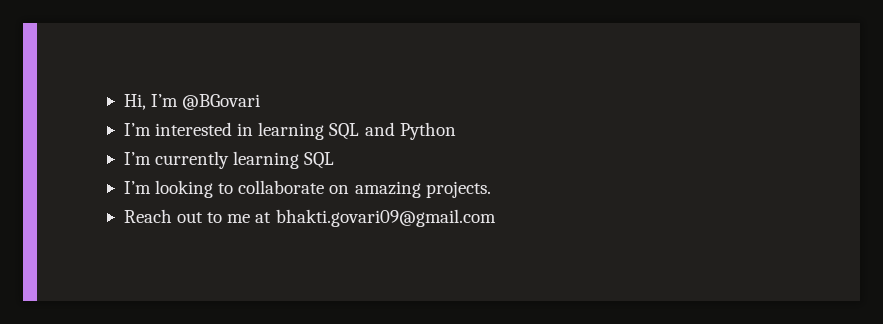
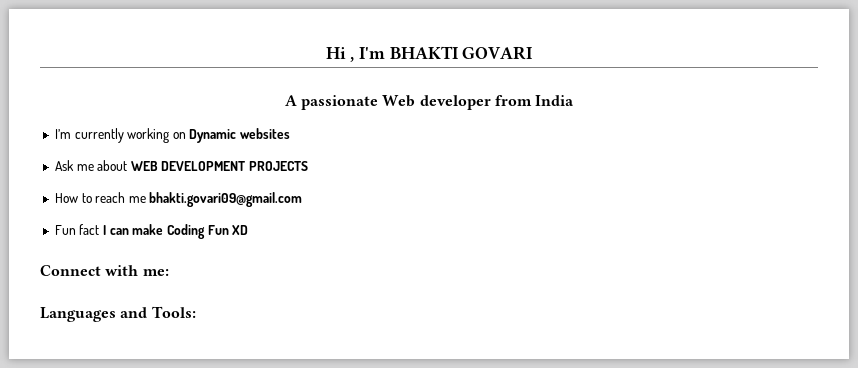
[123,94,261,110] [123,122,456,140] [123,151,335,169] [123,180,491,198] [123,209,496,227] Hi, I’m @BGovari // I’m interested in learning SQL and Python // I’m currently learning SQL // I’m looking to collaborate on amazing projects. // Reach out to me at bhakti.govari09@gmail.com -> [325,46,534,62] [284,95,575,110] [54,128,291,143] [54,160,309,171] [54,192,303,207] [54,224,249,239] [40,265,169,276] [40,306,196,322] Hi , I'm BHAKTI GOVARI // A passionate Web developer from India // I’m currently working on Dynamic websites // Ask me about WEB DEVELOPMENT PROJECTS // How to reach me bhakti.govari09@gmail.com // Fun fact I can make Coding Fun XD // Connect with me: // Languages and Tools:

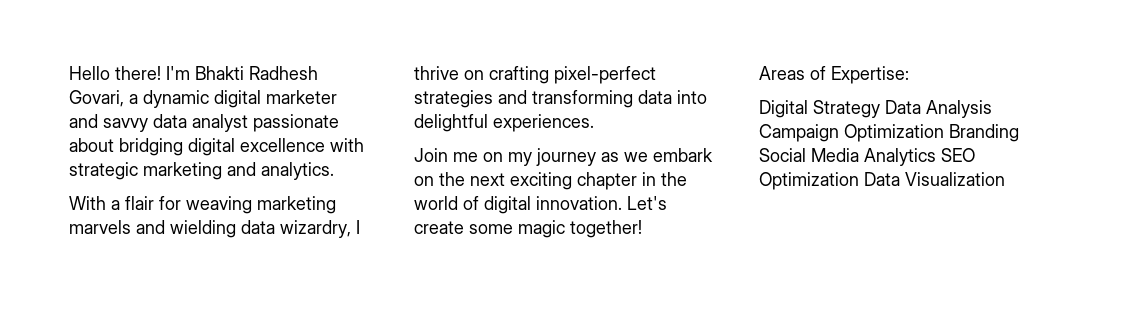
[325,46,534,62] [284,95,575,110] [54,128,291,143] [54,160,309,171] [54,192,303,207] [54,224,249,239] [40,265,169,276] [40,306,196,322] Hi , I'm BHAKTI GOVARI // A passionate Web developer from India // I’m currently working on Dynamic websites // Ask me about WEB DEVELOPMENT PROJECTS // How to reach me bhakti.govari09@gmail.com // Fun fact I can make Coding Fun XD // Connect with me: // Languages and Tools: -> [69,66,318,80] [69,90,337,108] [69,114,339,132] [69,138,364,156] [69,162,334,180] [69,196,336,214] [69,220,360,238] [414,66,656,84] [414,90,707,108] [414,114,594,132] [414,148,713,166] [414,172,687,190] [414,196,667,214] [414,220,642,238] [759,66,909,84] [759,100,992,118] [759,124,1019,142] [759,148,975,166] [759,172,1005,190] Hello there! I'm Bhakti Radhesh Govari, a dynamic digital marketer and savvy data analyst passionate about bridging digital excellence with strategic marketing and analytics. // With a flair for weaving marketing marvels and wielding data wizardry, I thrive on crafting pixel-perfect strategies and transforming data into delightful experiences. // Join me on my journey as we embark on the next exciting chapter in the world of digital innovation. Let's create some magic together! // Areas of Expertise: // Digital Strategy Data Analysis Campaign Optimization Branding Social Media Analytics SEO Optimization Data Visualization

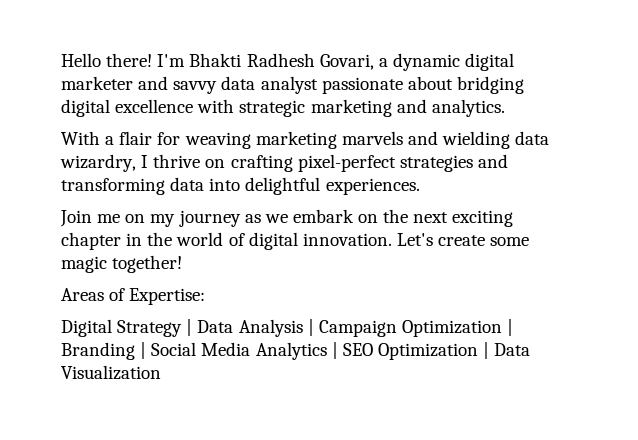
(880, 109) none -> [186,319,193,336] |
(992, 109) none -> [307,319,314,336] |
[949,124,1019,142] Branding -> [507,319,514,336] [61,342,147,360] | Branding |
(936, 157) none -> [331,342,338,359] |
(859, 181) none -> [483,342,490,359] |

